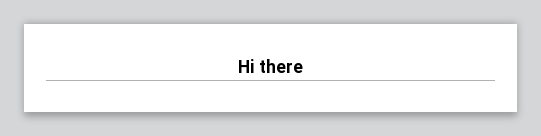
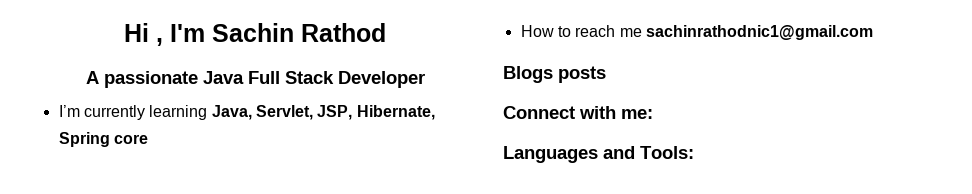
[258,59,303,73] there -> [156,23,386,46] [85,71,425,88] [58,105,435,120] [58,132,148,147] [520,25,873,40] [503,66,606,83] [503,106,653,119] [503,146,694,163] , I'm Sachin Rathod // A passionate Java Full Stack Developer // I’m currently learning Java, Servlet, JSP, Hibernate, Spring core // How to reach me sachinrathodnic1@gmail.com // Blogs posts // Connect with me: // Languages and Tools:

